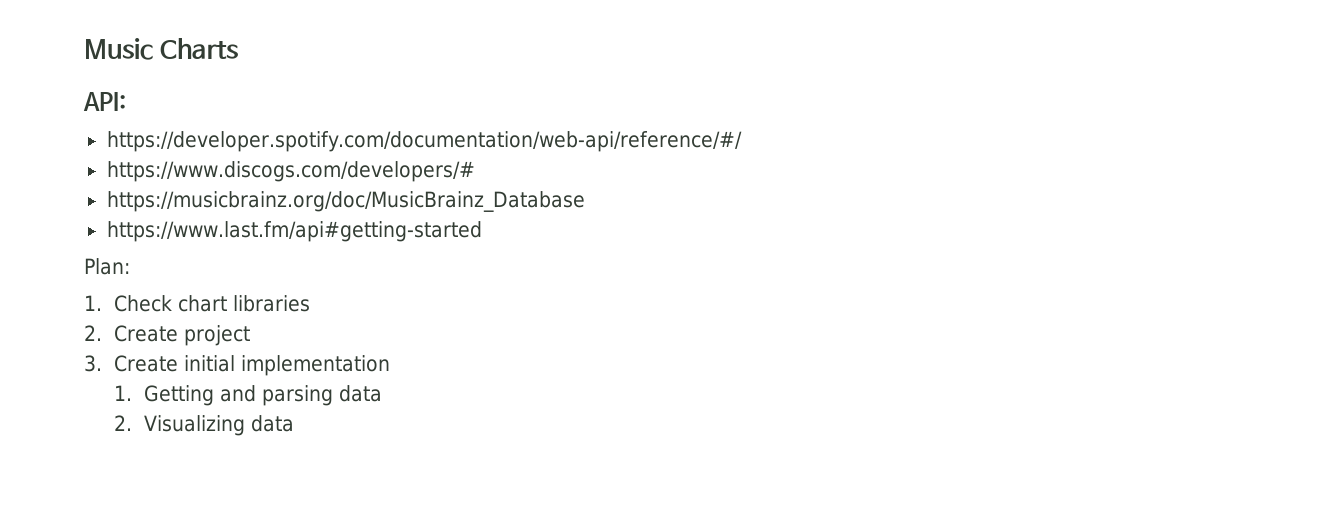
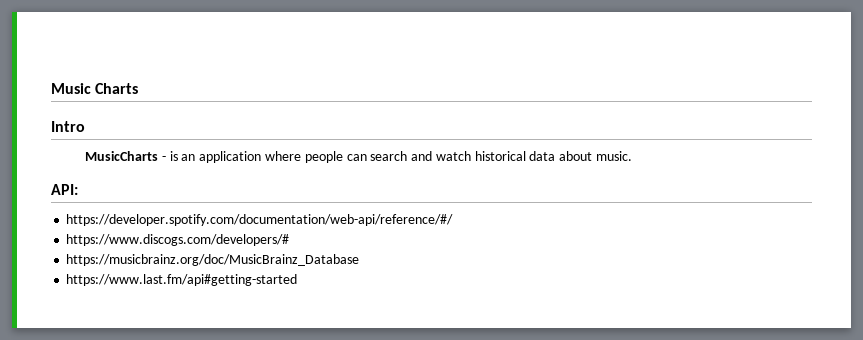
(239, 48) none -> [51,121,85,132] [85,151,632,163] // Intro // MusicCharts - is an application where people can search and watch historical data about music.
[84,258,130,275] [84,295,311,312] [84,325,251,346] [84,355,391,376] [114,385,383,406] [114,415,295,436] // Plan: // 1. Check chart libraries // 2. Create project // 3. Create initial implementation // 1. Getting and parsing data // 2. Visualizing data -> (298, 280) none

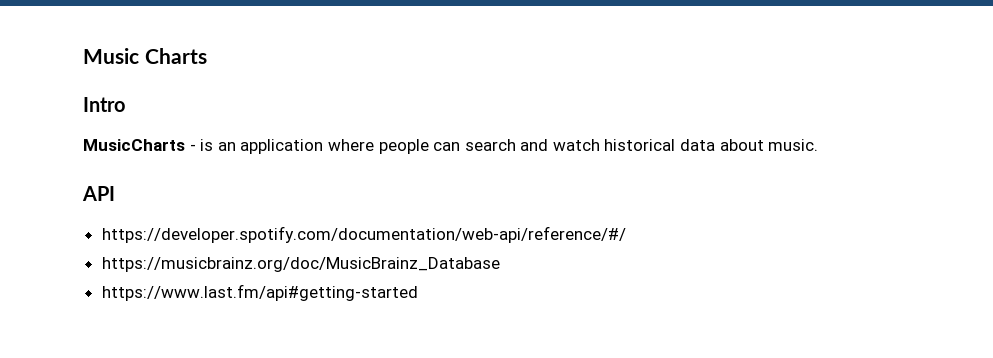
[51,184,78,195] API: -> [82,186,115,201] API
[66,234,290,246] // https://www.discogs.com/developers/# -> (626, 234) none

